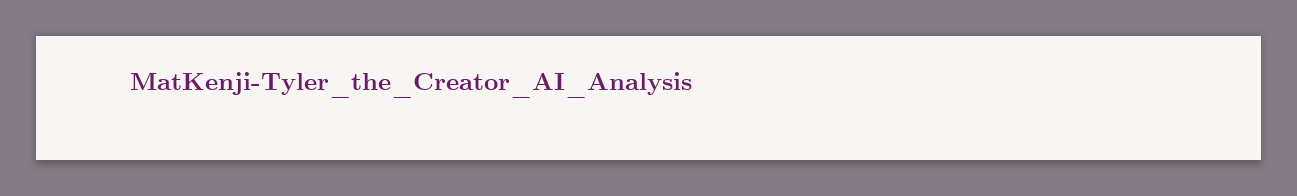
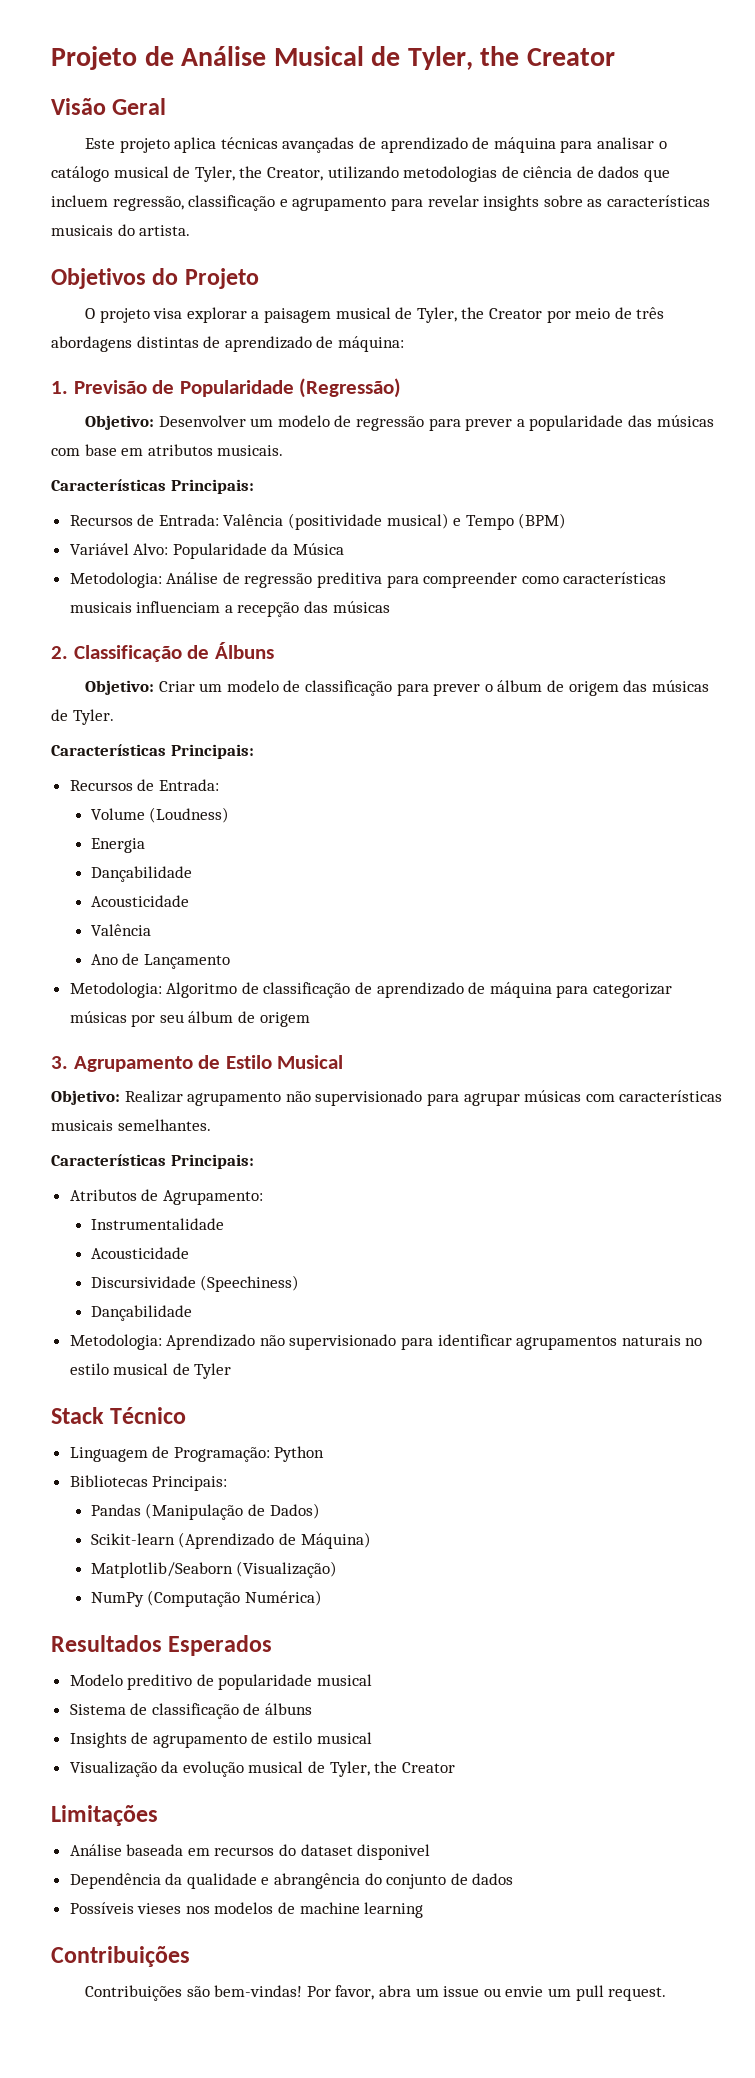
[130,72,692,98] MatKenji-Tyler_the_Creator_AI_Analysis -> [51,46,615,70] [51,98,167,115] [85,137,667,153] [51,166,671,182] [51,195,710,211] [51,224,191,236] [51,268,259,289] [85,307,665,323] [51,336,404,352] [51,378,402,398] [85,415,714,431] [51,444,284,456] [51,479,254,494] [69,513,567,530] [69,543,345,559] [69,572,667,588] [69,601,390,617] [51,642,274,662] [85,680,709,696] [51,709,114,725] [51,744,254,759] [69,779,219,791] [90,807,230,823] [90,838,145,853] [90,866,192,882] [90,895,189,907] [90,924,151,936] [90,953,231,969] [69,982,673,998] [69,1011,310,1027] [51,1055,344,1072] [51,1090,723,1106] [51,1119,211,1131] [51,1154,254,1169] [69,1189,263,1205] [90,1218,224,1230] [90,1247,189,1259] [90,1275,300,1292] [90,1305,192,1321] [69,1334,703,1350] [69,1363,232,1379] [51,1407,187,1424] [69,1446,325,1462] [69,1475,228,1491] [90,1503,320,1520] [90,1532,371,1549] [90,1561,338,1578] [90,1590,323,1607] [51,1635,273,1656] [69,1674,373,1690] [69,1703,313,1719] [69,1732,372,1748] [69,1761,455,1777] [51,1805,158,1826] [69,1844,431,1860] [69,1873,514,1889] [69,1902,424,1918] [51,1946,190,1967] [85,1985,667,2001] Projeto de Análise Musical de Tyler, the Creator // Visão Geral // Este projeto aplica técnicas avançadas de aprendizado de máquina para analisar o catálogo musical de Tyler, the Creator, utilizando metodologias de ciência de dados que incluem regressão, classificação e agrupamento para revelar insights sobre as características musicais do artista. // Objetivos do Projeto // O projeto visa explorar a paisagem musical de Tyler, the Creator por meio de três abordagens distintas de aprendizado de máquina: // 1. Previsão de Popularidade (Regressão) // Objetivo: Desenvolver um modelo de regressão para prever a popularidade das músicas com base em atributos musicais. // Características Principais: // Recursos de Entrada: Valência (positividade musical) e Tempo (BPM) // Variável Alvo: Popularidade da Música // Metodologia: Análise de regressão preditiva para compreender como características musicais influenciam a recepção das músicas // 2. Classificação de Álbuns // Objetivo: Criar um modelo de classificação para prever o álbum de origem das músicas de Tyler. // Características Principais: // Recursos de Entrada: // Volume (Loudness) // Energia // Dançabilidade // Acousticidade // Valência // Ano de Lançamento // Metodologia: Algoritmo de classificação de aprendizado de máquina para categorizar músicas por seu álbum de origem // 3. Agrupamento de Estilo Musical // Objetivo: Realizar agrupamento não supervisionado para agrupar músicas com características musicais semelhantes. // Características Principais: // Atributos de Agrupamento: // Instrumentalidade // Acousticidade // Discursividade (Speechiness) // Dançabilidade // Metodologia: Aprendizado não supervisionado para identificar agrupamentos naturais no estilo musical de Tyler // Stack Técnico // Linguagem de Programação: Python // Bibliotecas Principais: // Pandas (Manipulação de Dados) // Scikit-learn (Aprendizado de Máquina) // Matplotlib/Seaborn (Visualização) // NumPy (Computação Numérica) // Resultados Esperados // Modelo preditivo de popularidade musical // Sistema de classificação de álbuns // Insights de agrupamento de estilo musical // Visualização da evolução musical de Tyler, the Creator // Limitações // Análise baseada em recursos do dataset disponivel // Dependência da qualidade e abrangência do conjunto de dados // Possíveis vieses nos modelos de machine learning // Contribuições // Contribuições são bem-vindas! Por favor, abra um issue ou envie um pull request.

